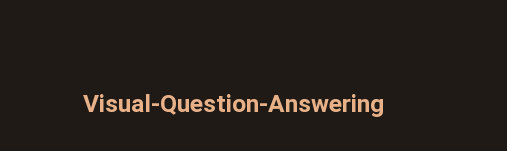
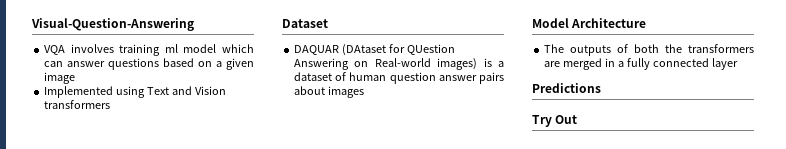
(384, 105) none -> [44,44,255,56] [44,58,255,70] [44,72,76,84] [44,86,226,98] [44,100,111,109] [282,19,328,28] [294,44,456,56] [294,58,504,70] [294,72,504,84] [294,86,365,98] [532,18,647,28] [544,44,754,56] [544,58,738,70] [532,83,601,93] [532,115,578,127] // VQA involves training ml model which can answer questions based on a given image // Implemented using Text and Vision transformers // Dataset // DAQUAR (DAtaset for QUestion Answering on Real-world images) is a dataset of human question answer pairs about images // Model Architecture // The outputs of both the transformers are merged in a fully connected layer // Predictions // Try Out

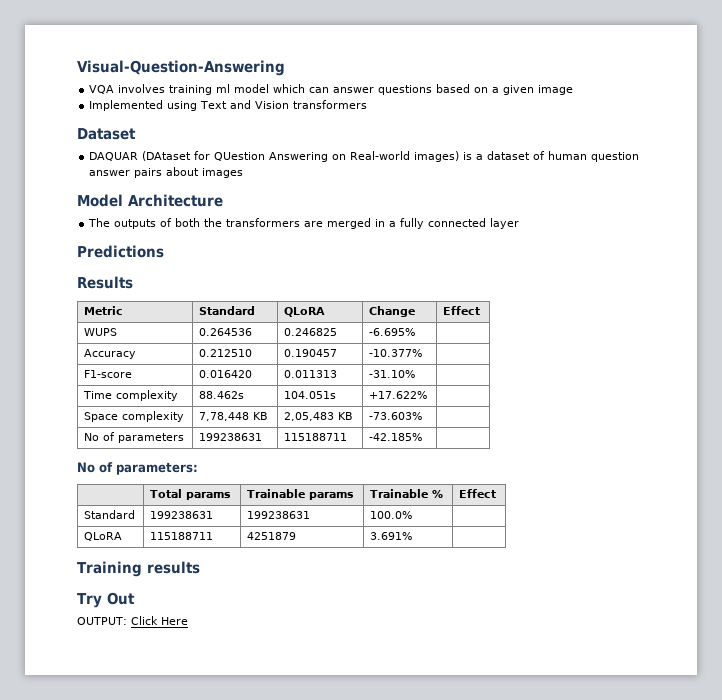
(601, 88) none -> [77,276,133,289] [84,306,124,315] [199,306,256,315] [284,307,326,317] [369,306,416,317] [443,306,481,315] [84,328,118,336] [199,328,253,336] [284,328,338,336] [369,328,416,336] [84,349,137,359] [199,349,253,357] [284,349,338,357] [369,349,423,357] [84,370,133,378] [199,370,253,378] [284,370,338,378] [369,370,416,378] [83,390,179,401] [199,391,245,399] [284,391,337,399] [369,391,428,399] [84,411,185,422] [199,412,269,421] [284,412,354,421] [369,412,423,420] [84,432,185,443] [199,433,263,441] [284,433,348,441] [369,433,423,441] [77,462,198,475] [150,489,232,500] [247,489,355,500] [370,489,444,498] [459,489,497,498] [84,510,136,519] [150,511,214,519] [247,511,311,519] [370,511,413,519] [84,532,123,541] [150,532,214,540] [247,532,297,540] [370,532,413,540] [77,561,200,577] // Results // Metric | Standard | QLoRA | Change | Effect // WUPS | 0.264536 | 0.246825 | -6.695% | // Accuracy | 0.212510 | 0.190457 | -10.377% | // F1-score | 0.016420 | 0.011313 | -31.10% | // Time complexity | 88.462s | 104.051s | +17.622% | // Space complexity | 7,78,448 KB | 2,05,483 KB | -73.603% | // No of parameters | 199238631 | 115188711 | -42.185% | // No of parameters: // | Total params | Trainable params | Trainable % | Effect // Standard | 199238631 | 199238631 | 100.0% | // QLoRA | 115188711 | 4251879 | 3.691% | // Training results
(578, 119) none -> [77,616,188,625] // OUTPUT: Click Here

